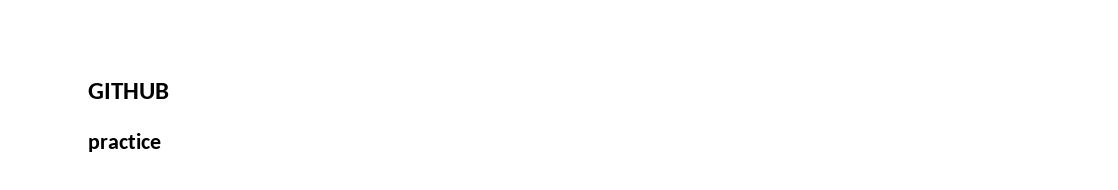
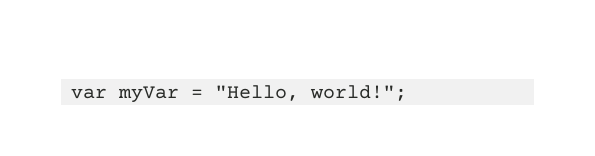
[88,83,169,99] [88,133,161,152] GITHUB // practice -> [71,85,408,103] var myVar = "Hello, world!";

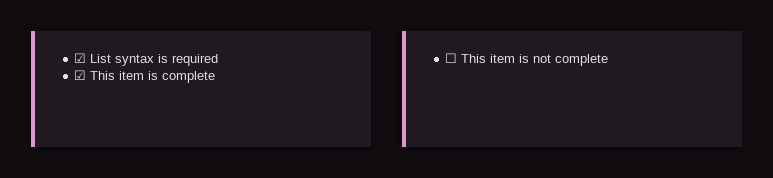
[71,85,408,103] var myVar = "Hello, world!"; -> [74,53,219,66] [74,70,216,83] [445,53,609,66] ☑ List syntax is required // ☑ This item is complete // ☐ This item is not complete

